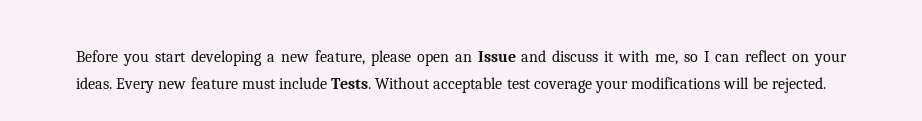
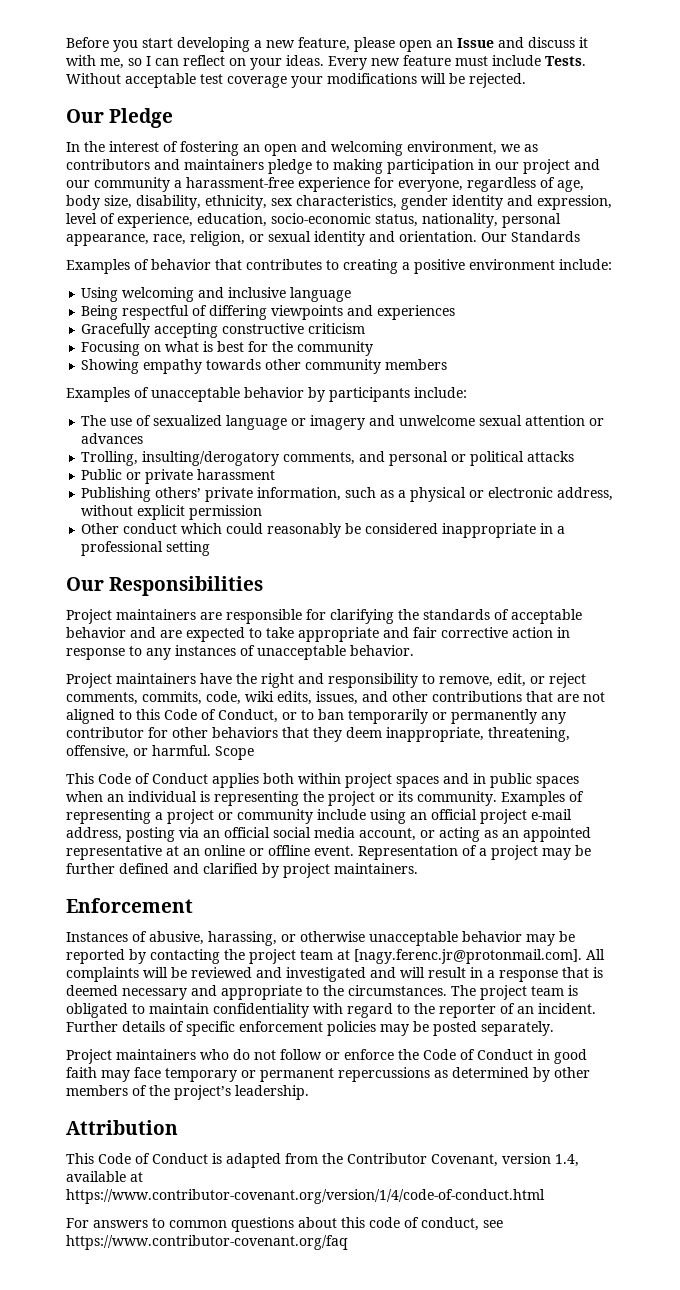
(826, 85) none -> [66,108,174,128] [66,141,538,156] [66,159,600,174] [66,177,584,192] [66,195,612,210] [66,213,561,228] [66,231,580,246] [66,259,612,274] [81,287,352,302] [81,305,456,320] [81,323,366,338] [81,341,374,356] [81,359,448,374] [66,387,467,402] [81,415,605,430] [81,433,144,444] [81,451,575,466] [81,469,276,484] [81,487,614,502] [81,505,263,520] [81,523,566,538] [81,541,211,556] [66,576,264,596] [66,609,582,624] [66,627,570,642] [66,645,414,660] [66,673,586,688] [66,691,605,705] [66,709,566,724] [66,727,570,742] [66,745,254,760] [66,773,579,788] [66,791,584,806] [66,809,572,824] [66,827,591,842] [66,845,591,860] [66,863,418,878] [66,898,193,913] [66,931,575,946] [66,949,605,964] [66,967,603,982] [66,985,578,1000] [66,1003,596,1018] [66,1021,554,1036] [66,1049,587,1064] [66,1067,590,1082] [66,1085,309,1100] [66,1120,178,1135] [66,1153,579,1168] [66,1171,143,1182] [66,1189,545,1204] [66,1217,503,1232] [66,1235,348,1250] // Our Pledge // In the interest of fostering an open and welcoming environment, we as contributors and maintainers pledge to making participation in our project and our community a harassment-free experience for everyone, regardless of age, body size, disability, ethnicity, sex characteristics, gender identity and expression, level of experience, education, socio-economic status, nationality, personal appearance, race, religion, or sexual identity and orientation. Our Standards // Examples of behavior that contributes to creating a positive environment include: // Using welcoming and inclusive language // Being respectful of differing viewpoints and experiences // Gracefully accepting constructive criticism // Focusing on what is best for the community // Showing empathy towards other community members // Examples of unacceptable behavior by participants include: // The use of sexualized language or imagery and unwelcome sexual attention or advances // Trolling, insulting/derogatory comments, and personal or political attacks // Public or private harassment // Publishing others’ private information, such as a physical or electronic address, without explicit permission // Other conduct which could reasonably be considered inappropriate in a professional setting // Our Responsibilities // Project maintainers are responsible for clarifying the standards of acceptable behavior and are expected to take appropriate and fair corrective action in response to any instances of unacceptable behavior. // Project maintainers have the right and responsibility to remove, edit, or reject comments, commits, code, wiki edits, issues, and other contributions that are not aligned to this Code of Conduct, or to ban temporarily or permanently any contributor for other behaviors that they deem inappropriate, threatening, offensive, or harmful. Scope // This Code of Conduct applies both within project spaces and in public spaces when an individual is representing the project or its community. Examples of representing a project or community include using an official project e-mail address, posting via an official social media account, or acting as an appointed representative at an online or offline event. Representation of a project may be further defined and clarified by project maintainers. // Enforcement // Instances of abusive, harassing, or otherwise unacceptable behavior may be reported by contacting the project team at [nagy.ferenc.jr@protonmail.com]. All complaints will be reviewed and investigated and will result in a response that is deemed necessary and appropriate to the circumstances. The project team is obligated to maintain confidentiality with regard to the reporter of an incident. Further details of specific enforcement policies may be posted separately. // Project maintainers who do not follow or enforce the Code of Conduct in good faith may face temporary or permanent repercussions as determined by other members of the project’s leadership. // Attribution // This Code of Conduct is adapted from the Contributor Covenant, version 1.4, available at https://www.contributor-covenant.org/version/1/4/code-of-conduct.html // For answers to common questions about this code of conduct, see https://www.contributor-covenant.org/faq

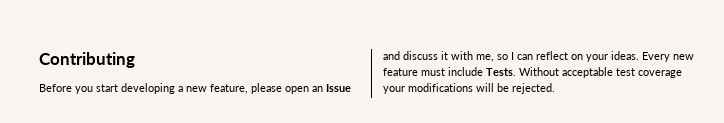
(66, 42) none -> [39,52,135,68] Contributing //
[66,108,174,128] [66,141,538,156] [66,159,600,174] [66,177,584,192] [66,195,612,210] [66,213,561,228] [66,231,580,246] [66,259,612,274] [81,287,352,302] [81,305,456,320] [81,323,366,338] [81,341,374,356] [81,359,448,374] [66,387,467,402] [81,415,605,430] [81,433,144,444] [81,451,575,466] [81,469,276,484] [81,487,614,502] [81,505,263,520] [81,523,566,538] [81,541,211,556] [66,576,264,596] [66,609,582,624] [66,627,570,642] [66,645,414,660] [66,673,586,688] [66,691,605,705] [66,709,566,724] [66,727,570,742] [66,745,254,760] [66,773,579,788] [66,791,584,806] [66,809,572,824] [66,827,591,842] [66,845,591,860] [66,863,418,878] [66,898,193,913] [66,931,575,946] [66,949,605,964] [66,967,603,982] [66,985,578,1000] [66,1003,596,1018] [66,1021,554,1036] [66,1049,587,1064] [66,1067,590,1082] [66,1085,309,1100] [66,1120,178,1135] [66,1153,579,1168] [66,1171,143,1182] [66,1189,545,1204] [66,1217,503,1232] [66,1235,348,1250] // Our Pledge // In the interest of fostering an open and welcoming environment, we as contributors and maintainers pledge to making participation in our project and our community a harassment-free experience for everyone, regardless of age, body size, disability, ethnicity, sex characteristics, gender identity and expression, level of experience, education, socio-economic status, nationality, personal appearance, race, religion, or sexual identity and orientation. Our Standards // Examples of behavior that contributes to creating a positive environment include: // Using welcoming and inclusive language // Being respectful of differing viewpoints and experiences // Gracefully accepting constructive criticism // Focusing on what is best for the community // Showing empathy towards other community members // Examples of unacceptable behavior by participants include: // The use of sexualized language or imagery and unwelcome sexual attention or advances // Trolling, insulting/derogatory comments, and personal or political attacks // Public or private harassment // Publishing others’ private information, such as a physical or electronic address, without explicit permission // Other conduct which could reasonably be considered inappropriate in a professional setting // Our Responsibilities // Project maintainers are responsible for clarifying the standards of acceptable behavior and are expected to take appropriate and fair corrective action in response to any instances of unacceptable behavior. // Project maintainers have the right and responsibility to remove, edit, or reject comments, commits, code, wiki edits, issues, and other contributions that are not aligned to this Code of Conduct, or to ban temporarily or permanently any contributor for other behaviors that they deem inappropriate, threatening, offensive, or harmful. Scope // This Code of Conduct applies both within project spaces and in public spaces when an individual is representing the project or its community. Examples of representing a project or community include using an official project e-mail address, posting via an official social media account, or acting as an appointed representative at an online or offline event. Representation of a project may be further defined and clarified by project maintainers. // Enforcement // Instances of abusive, harassing, or otherwise unacceptable behavior may be reported by contacting the project team at [nagy.ferenc.jr@protonmail.com]. All complaints will be reviewed and investigated and will result in a response that is deemed necessary and appropriate to the circumstances. The project team is obligated to maintain confidentiality with regard to the reporter of an incident. Further details of specific enforcement policies may be posted separately. // Project maintainers who do not follow or enforce the Code of Conduct in good faith may face temporary or permanent repercussions as determined by other members of the project’s leadership. // Attribution // This Code of Conduct is adapted from the Contributor Covenant, version 1.4, available at https://www.contributor-covenant.org/version/1/4/code-of-conduct.html // For answers to common questions about this code of conduct, see https://www.contributor-covenant.org/faq -> (555, 88) none

